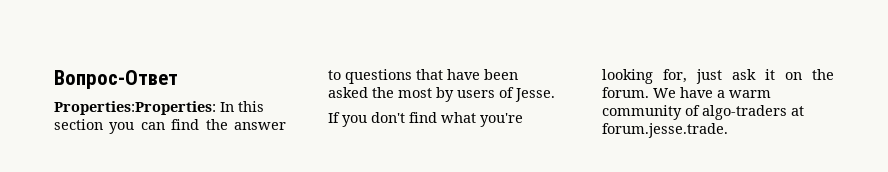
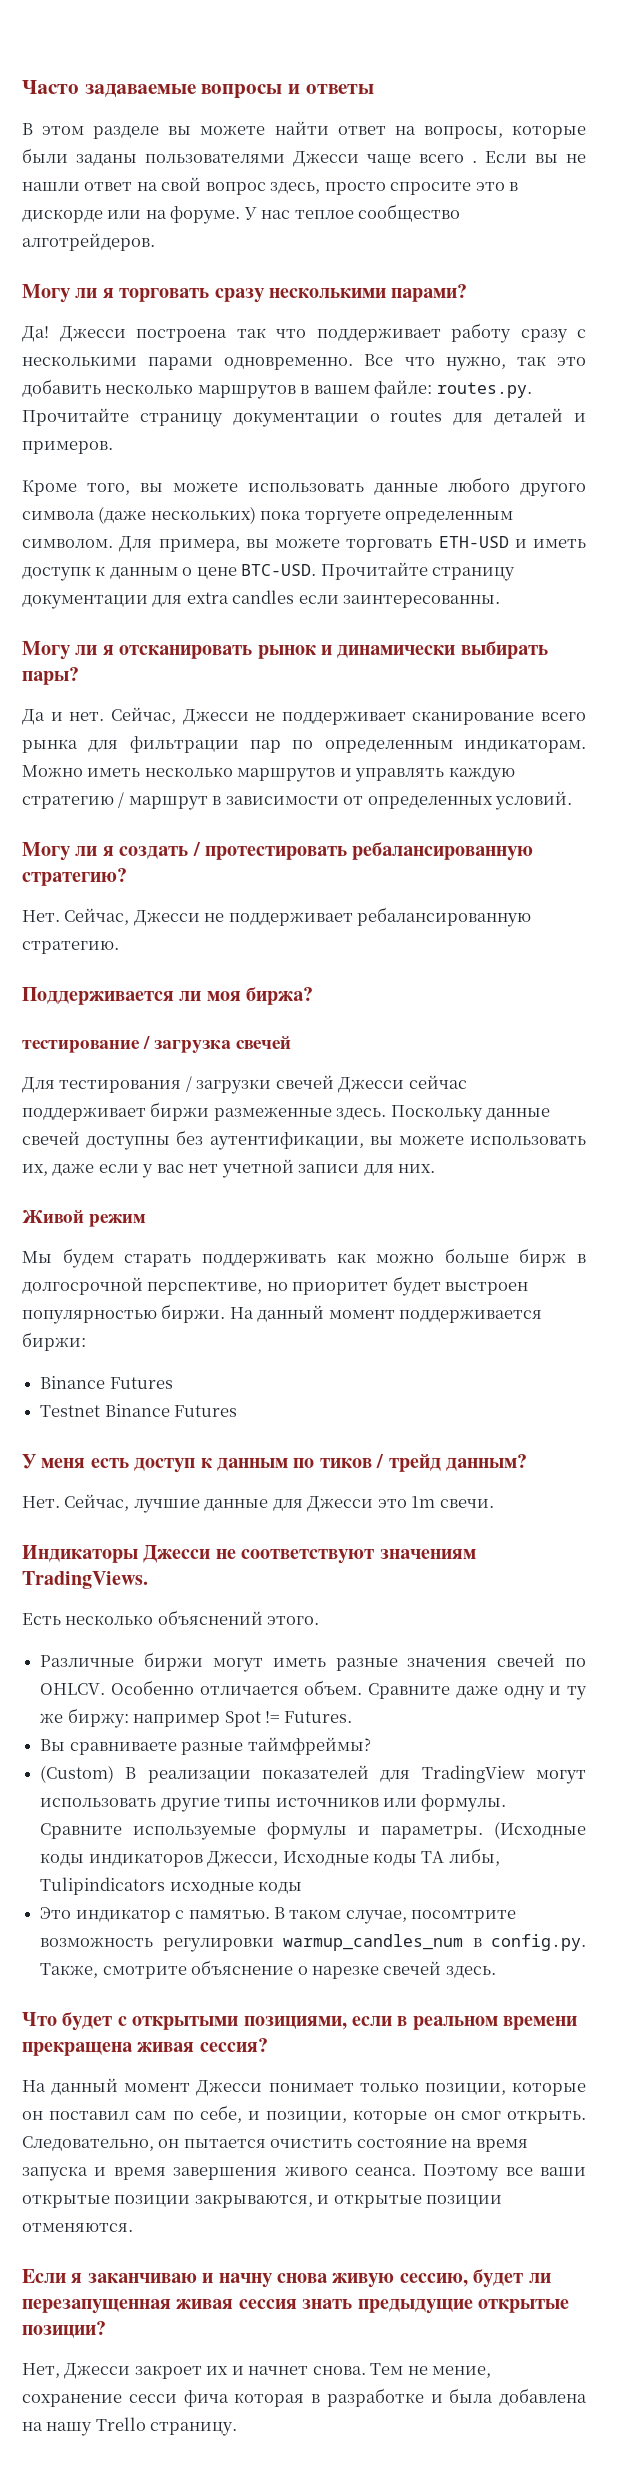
[54,70,178,89] [54,101,264,115] [54,119,286,134] [328,69,518,84] [328,87,555,102] [328,112,523,127] [602,69,834,84] [602,87,771,98] [602,105,804,120] [602,123,728,138] Вопрос-Ответ // Properties:Properties: In this section you can find the answer to questions that have been asked the most by users of Jesse. // If you don't find what you're looking for, just ask it on the forum. We have a warm community of algo-traders at forum.jesse.trade. -> [22,80,374,99] [22,121,586,139] [22,148,586,167] [22,177,519,195] [22,204,461,224] [22,233,155,251] [22,284,468,303] [22,323,586,343] [22,354,587,371] [22,379,532,399] [22,408,586,427] [22,441,113,454] [22,477,586,497] [22,506,514,525] [22,536,586,552] [22,562,516,581] [22,590,501,609] [22,641,548,660] [22,667,79,685] [22,707,586,725] [22,736,586,753] [22,765,515,782] [22,791,573,810] [22,842,534,861] [22,868,127,886] [22,907,532,927] [22,941,119,954] [22,987,314,1005] [22,1036,292,1053] [22,1075,467,1094] [22,1102,551,1122] [22,1130,586,1150] [22,1159,436,1178] [22,1210,147,1227] [22,1248,586,1268] [22,1276,529,1296] [22,1304,543,1324] [22,1332,86,1351] [40,1376,173,1389] [40,1404,238,1417] [22,1454,527,1473] [22,1494,494,1513] [22,1545,476,1564] [22,1571,148,1589] [22,1610,320,1625] [40,1652,586,1672] [40,1680,588,1700] [40,1708,353,1728] [40,1737,371,1755] [40,1765,586,1784] [40,1794,507,1812] [40,1821,587,1840] [40,1848,500,1867] [40,1877,303,1895] [40,1907,517,1924] [40,1934,586,1952] [40,1960,496,1979] [22,2012,578,2031] [22,2038,268,2056] [22,2078,586,2096] [22,2105,586,2124] [22,2136,528,2152] [22,2164,586,2181] [22,2194,503,2208] [22,2223,133,2232] [22,2269,551,2288] [22,2299,569,2314] [22,2321,106,2338] [22,2363,492,2379] [22,2388,587,2407] [22,2417,238,2436] Часто задаваемые вопросы и ответы // В этом разделе вы можете найти ответ на вопросы, которые были заданы пользователями Джесси чаще всего . Если вы не нашли ответ на свой вопрос здесь, просто спросите это в дискорде или на форуме. У нас теплое сообщество алготрейдеров. // Могу ли я торговать сразу несколькими парами? // Да! Джесси построена так что поддерживает работу сразу с несколькими парами одновременно. Все что нужно, так это добавить несколько маршрутов в вашем файле: routes.py. Прочитайте страницу документации о routes для деталей и примеров. // Кроме того, вы можете использовать данные любого другого символа (даже нескольких) пока торгуете определенным символом. Для примера, вы можете торговать ETH-USD и иметь доступк к данным о цене BTC-USD. Прочитайте страницу документации для extra candles если заинтересованны. // Могу ли я отсканировать рынок и динамически выбирать пары? // Да и нет. Сейчас, Джесси не поддерживает сканирование всего рынка для фильтрации пар по определенным индикаторам. Можно иметь несколько маршрутов и управлять каждую стратегию / маршрут в зависимости от определенных условий. // Могу ли я создать / протестировать ребалансированную стратегию? // Нет. Сейчас, Джесси не поддерживает ребалансированную стратегию. // Поддерживается ли моя биржа? // тестирование / загрузка свечей // Для тестирования / загрузки свечей Джесси сейчас поддерживает биржи размеженные здесь. Поскольку данные свечей доступны без аутентификации, вы можете использовать их, даже если у вас нет учетной записи для них. // Живой режим // Мы будем старать поддерживать как можно больше бирж в долгосрочной перспективе, но приоритет будет выстроен популярностью биржи. На данный момент поддерживается биржи: // Binance Futures // Testnet Binance Futures // У меня есть доступ к данным по тиков / трейд данным? // Нет. Сейчас, лучшие данные для Джесси это 1m свечи. // Индикаторы Джесси не соответствуют значениям TradingViews. // Есть несколько объяснений этого. // Различные биржи могут иметь разные значения свечей по OHLCV. Особенно отличается объем. Сравните даже одну и ту же биржу: например Spot != Futures. // Вы сравниваете разные таймфреймы? // (Custom) В реализации показателей для TradingView могут использовать другие типы источников или формулы. Сравните используемые формулы и параметры. (Исходные коды индикаторов Джесси, Исходные коды ТА либы, Tulipindicators исходные коды // Это индикатор с памятью. В таком случае, посомтрите возможность регулировки warmup_candles_num в config.py. Также, смотрите объяснение о нарезке свечей здесь. // Что будет с открытыми позициями, если в реальном времени прекращена живая сессия? // На данный момент Джесси понимает только позиции, которые он поставил сам по себе, и позиции, которые он смог открыть. Следовательно, он пытается очистить состояние на время запуска и время завершения живого сеанса. Поэтому все ваши открытые позиции закрываются, и открытые позиции отменяются. // Если я заканчиваю и начну снова живую сессию, будет ли перезапущенная живая сессия знать предыдущие открытые позиции? // Нет, Джесси закроет их и начнет снова. Тем не мение, сохранение сесси фича которая в разработке и была добавлена на нашу Trello страницу.

